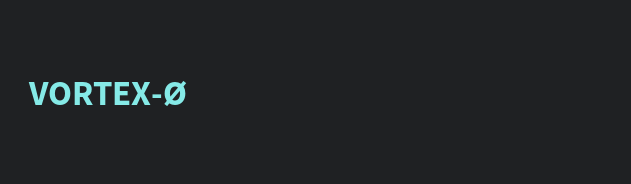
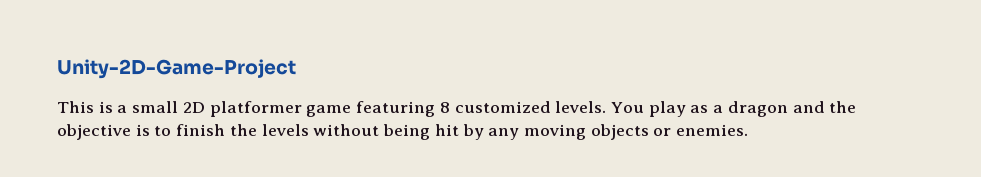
[28,80,187,107] VORTEX-Ø -> [57,59,296,79] [57,101,857,117] [57,124,749,140] Unity-2D-Game-Project // This is a small 2D platformer game featuring 8 customized levels. You play as a dragon and the objective is to finish the levels without being hit by any moving objects or enemies.

